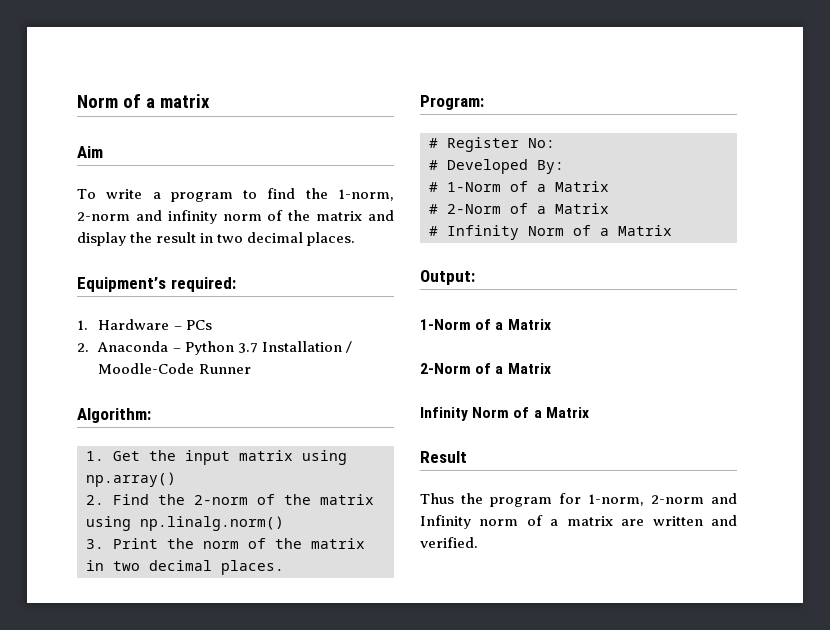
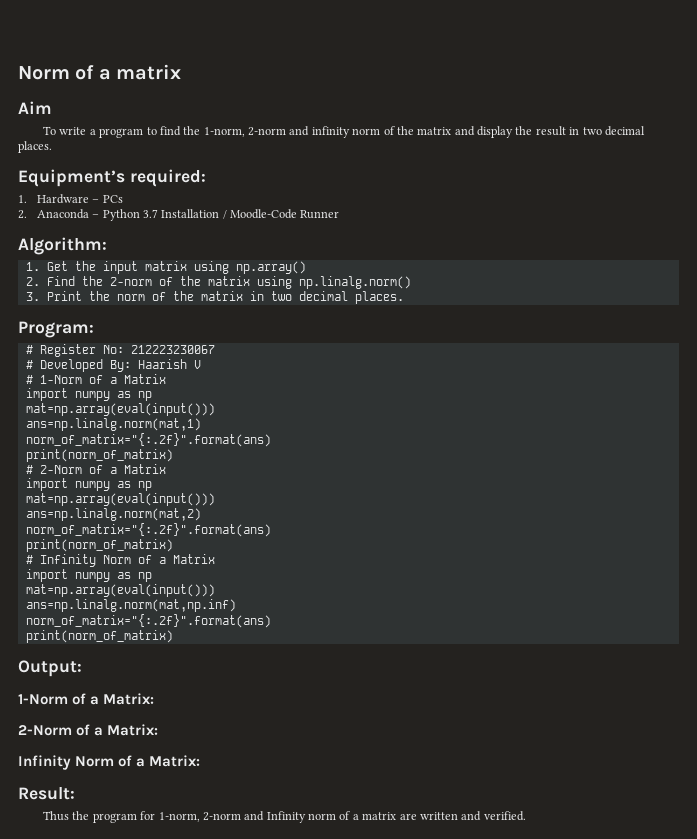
(555, 143) none -> [130,345,215,354] 212223230067
(564, 167) none -> [137,359,201,369] Haarish V
(609, 186) none -> [25,388,152,401] [25,403,215,416] [25,418,201,431] [25,433,271,447] [25,449,173,462] // import numpy as np // mat=np.array(eval(input())) // ans=np.linalg.norm(mat,1) // norm_of_matrix="{:.2f}".format(ans) // print(norm_of_matrix)
(609, 208) none -> [25,478,152,491] [25,493,215,506] [25,508,201,521] [25,523,271,537] [25,539,173,552] // import numpy as np // mat=np.array(eval(input())) // ans=np.linalg.norm(mat,2) // norm_of_matrix="{:.2f}".format(ans) // print(norm_of_matrix)
(672, 230) none -> [25,569,152,582] [25,584,215,597] [25,599,236,612] [25,614,271,628] [25,630,173,643] // import numpy as np // mat=np.array(eval(input())) // ans=np.linalg.norm(mat,np.inf) // norm_of_matrix="{:.2f}".format(ans) // print(norm_of_matrix)
[507,319,551,330] [420,363,551,374] [420,407,589,421] [420,451,467,463] Matrix // 2-Norm of a Matrix // Infinity Norm of a Matrix // Result -> [103,693,155,705] [18,724,159,736] [18,755,201,770] [18,787,75,800] Matrix: // 2-Norm of a Matrix: // Infinity Norm of a Matrix: // Result:

